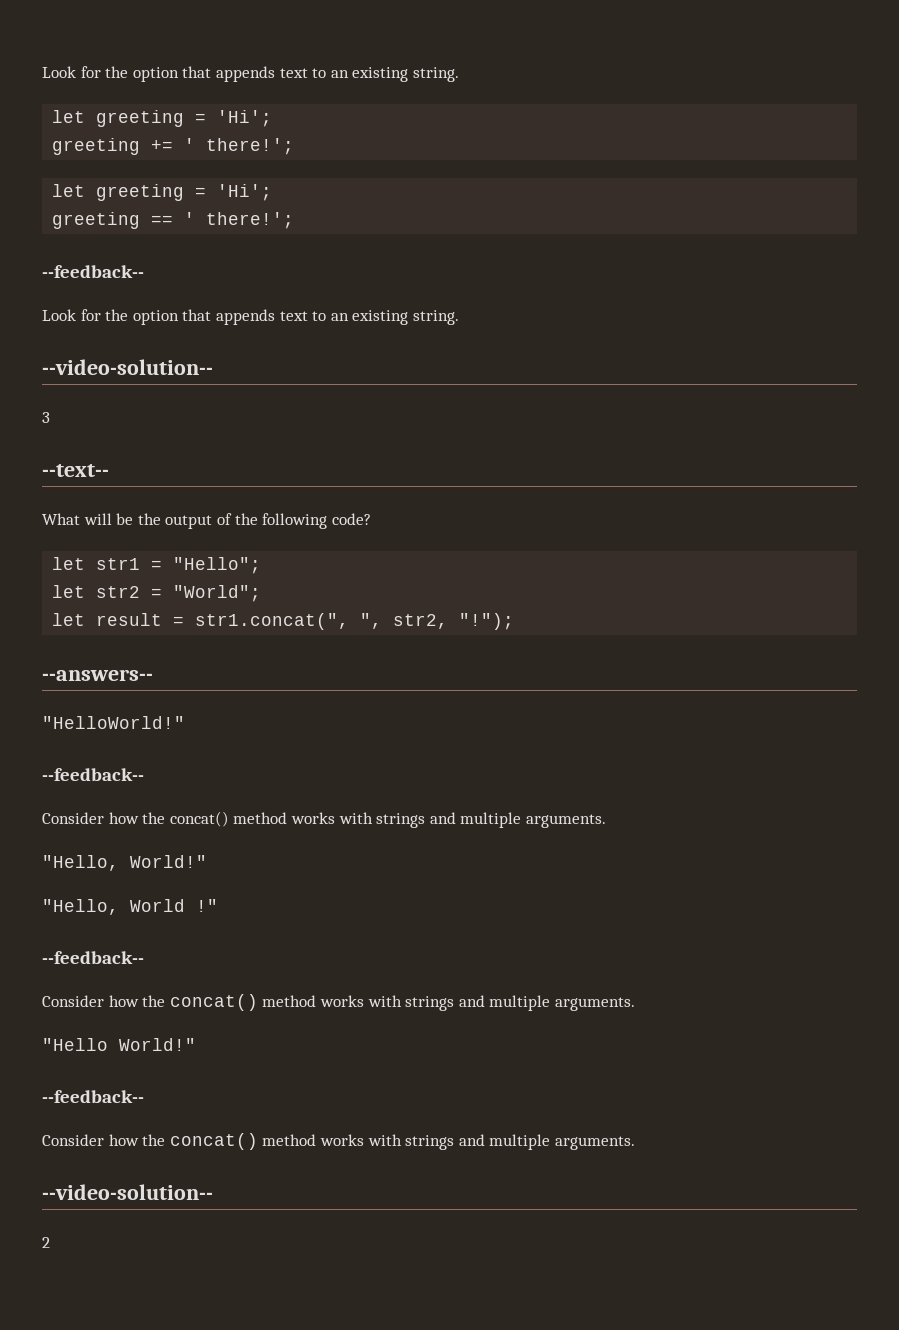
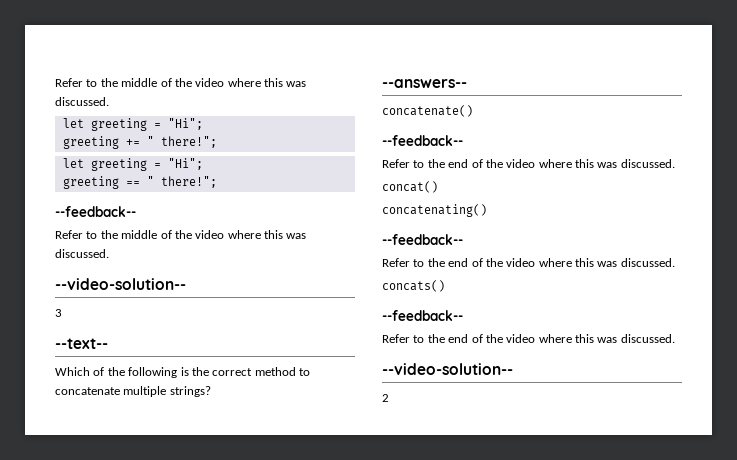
[42,66,459,82] [52,110,273,127] Look for the option that appends text to an existing string. // let greeting = 'Hi'; -> [55,78,307,87] [55,97,109,106] [62,118,203,131] Refer to the middle of the video where this was discussed. // let greeting = "Hi";
[184,138,295,155] [52,184,273,201] ' there!'; // let greeting = 'Hi'; -> [146,136,217,148] [62,158,203,171] " there!"; // let greeting = "Hi";
[184,212,295,229] [42,265,144,278] [42,309,459,325] [42,359,213,375] [42,412,50,423] [42,464,109,477] [42,513,371,529] [52,557,262,574] [52,585,262,602] [52,613,515,630] ' there!'; // --feedback-- // Look for the option that appends text to an existing string. // --video-solution-- // 3 // --text-- // What will be the output of the following code? // let str1 = "Hello"; // let str2 = "World"; // let result = str1.concat(", ", str2, "!"); -> [146,176,217,188] [55,206,136,217] [55,230,307,239] [55,249,109,258] [55,278,186,290] [55,309,62,317] [55,338,108,349] [55,367,310,378] [55,386,211,397] " there!"; // --feedback-- // Refer to the middle of the video where this was discussed. // --video-solution-- // 3 // --text-- // Which of the following is the correct method to concatenate multiple strings?
[42,716,185,729] [42,768,144,781] [42,811,606,828] [42,855,207,871] [42,899,218,915] [42,951,144,964] [42,994,635,1011] [42,1038,196,1051] [42,1090,144,1103] [42,1133,635,1150] "HelloWorld!" // --feedback-- // Consider how the concat() method works with strings and multiple arguments. // "Hello, World!" // "Hello, World !" // --feedback-- // Consider how the concat() method works with strings and multiple arguments. // "Hello World!" // --feedback-- // Consider how the concat() method works with strings and multiple arguments. -> [382,105,473,117] [382,135,463,146] [382,159,675,168] [382,181,438,193] [382,204,487,217] [382,234,463,245] [382,258,675,267] [382,280,445,292] [382,310,463,321] [382,334,675,343] concatenate() // --feedback-- // Refer to the end of the video where this was discussed. // concat() // concatenating() // --feedback-- // Refer to the end of the video where this was discussed. // concats() // --feedback-- // Refer to the end of the video where this was discussed.

